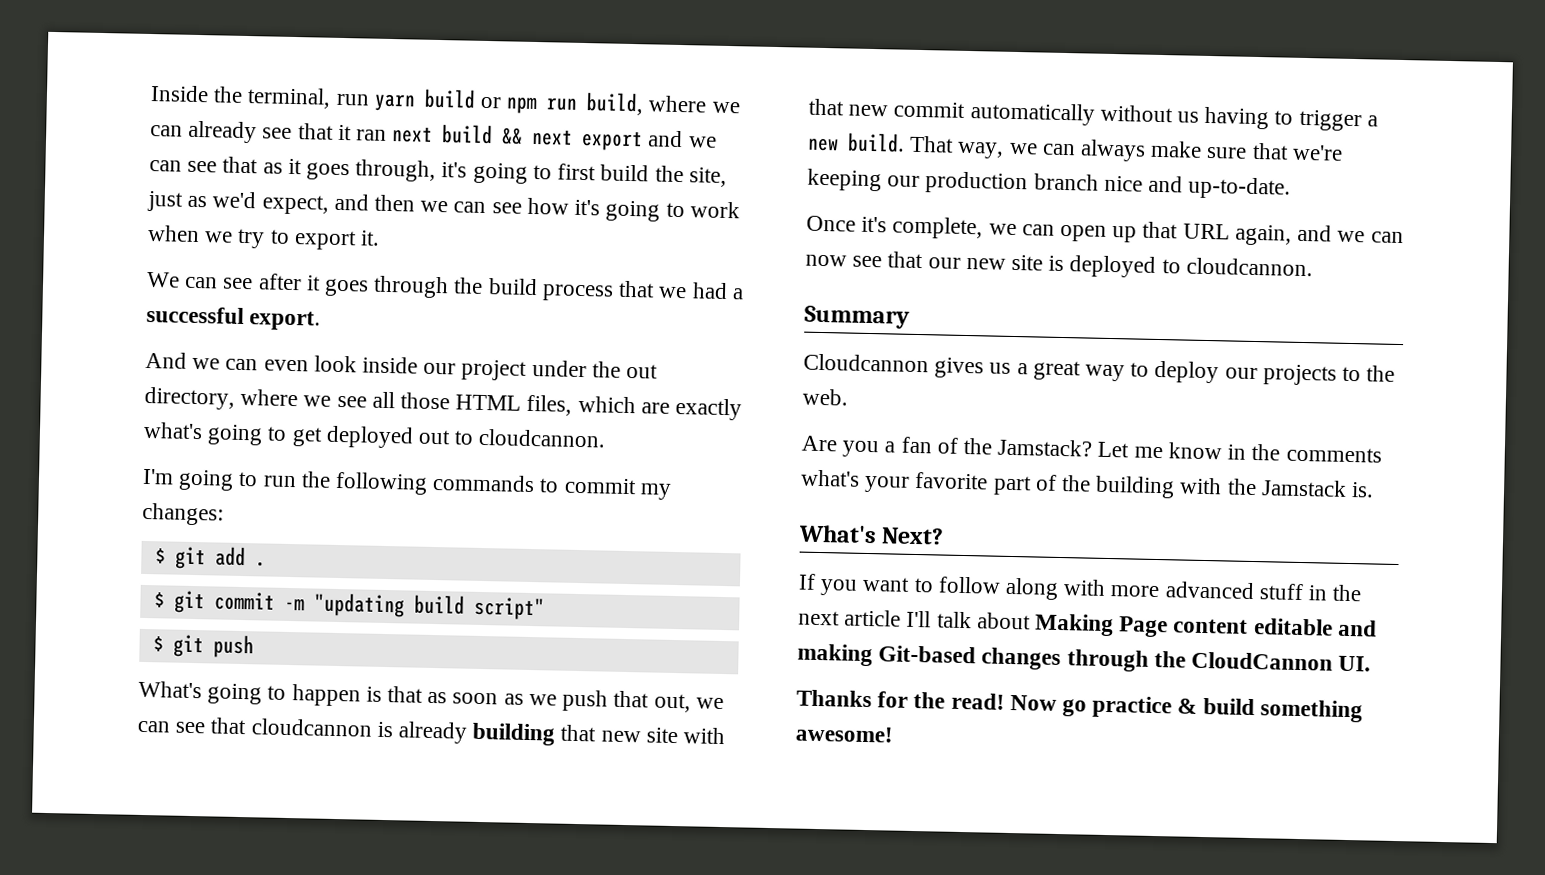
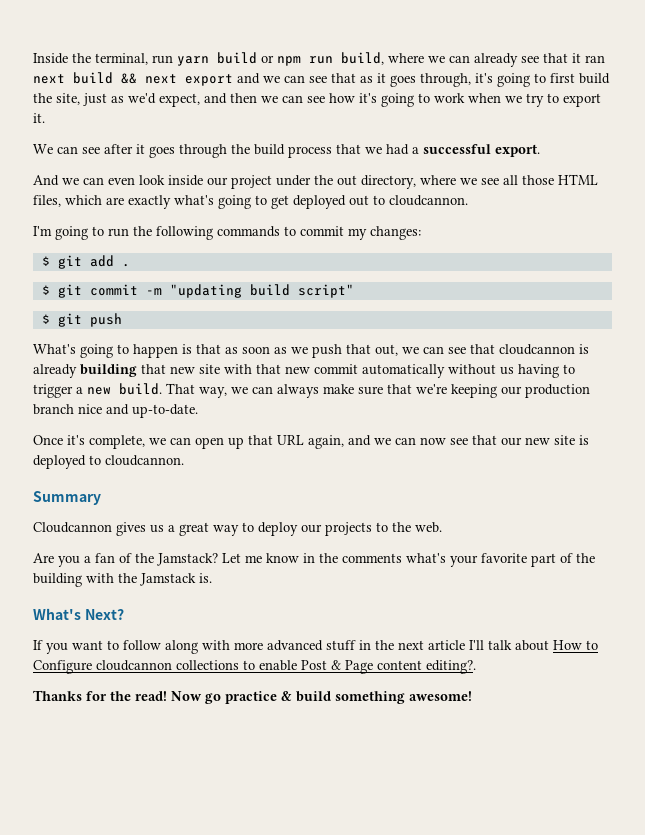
[1034,613,1377,638] [797,643,1372,672] Making Page content editable and making Git-based changes through the CloudCannon UI. -> [553,640,598,650] [33,660,476,674] How to Configure cloudcannon collections to enable Post & Page content editing?.

